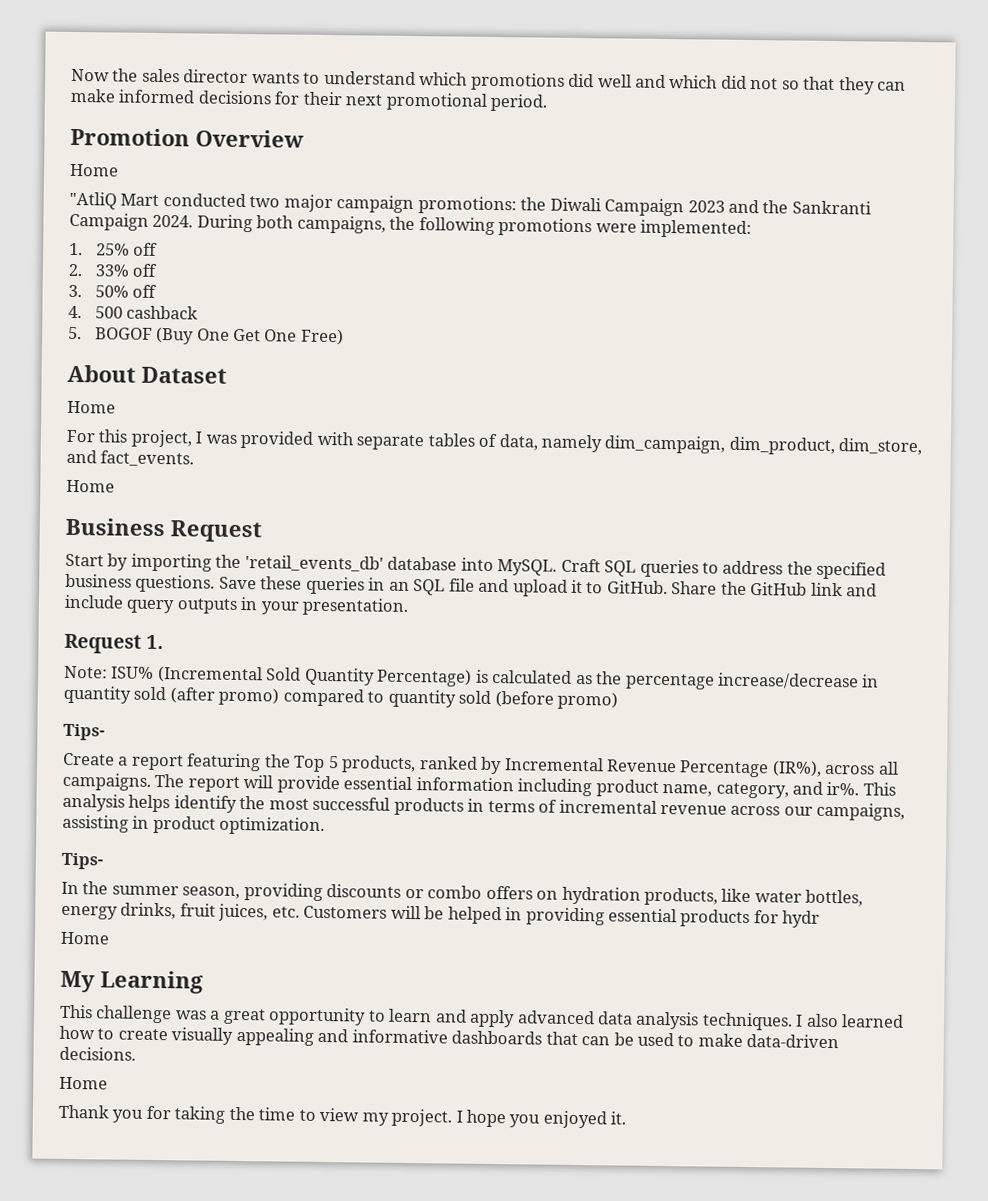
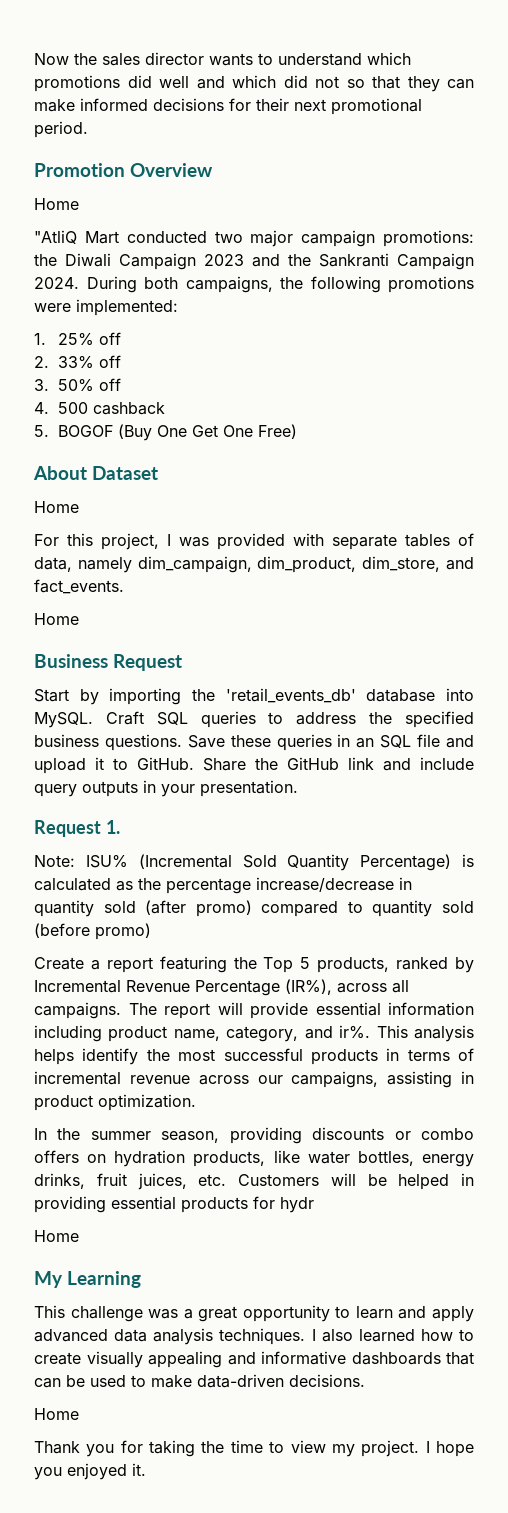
[63,723,105,741] // Tips- -> (151, 931) none
[61,852,103,870] // Tips- -> (196, 1102) none

